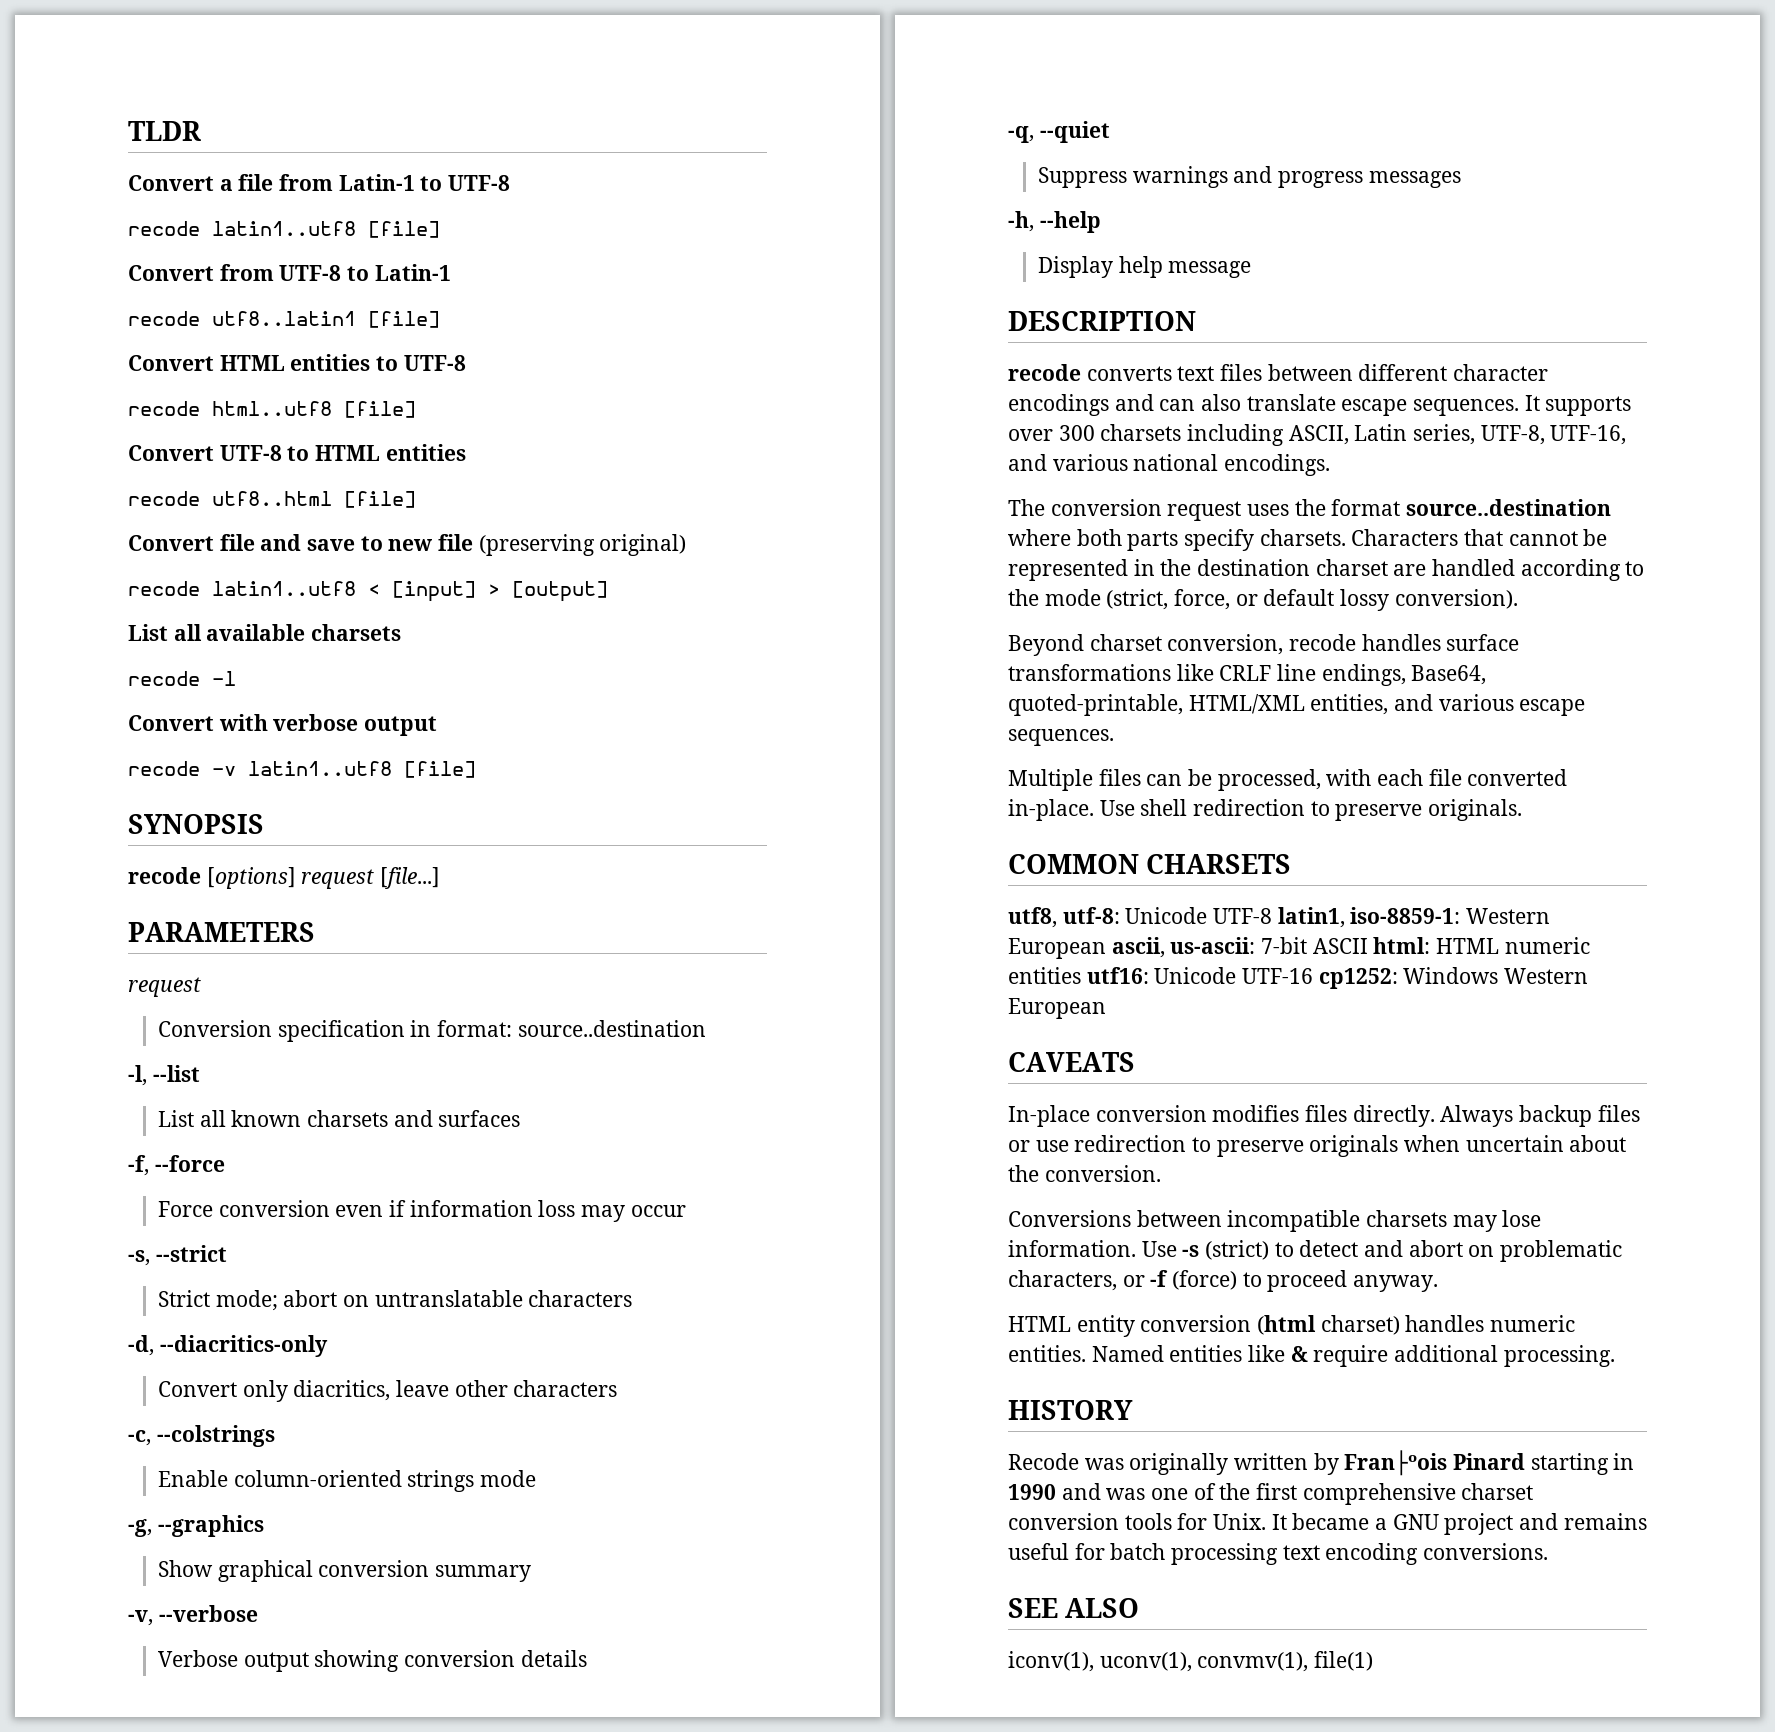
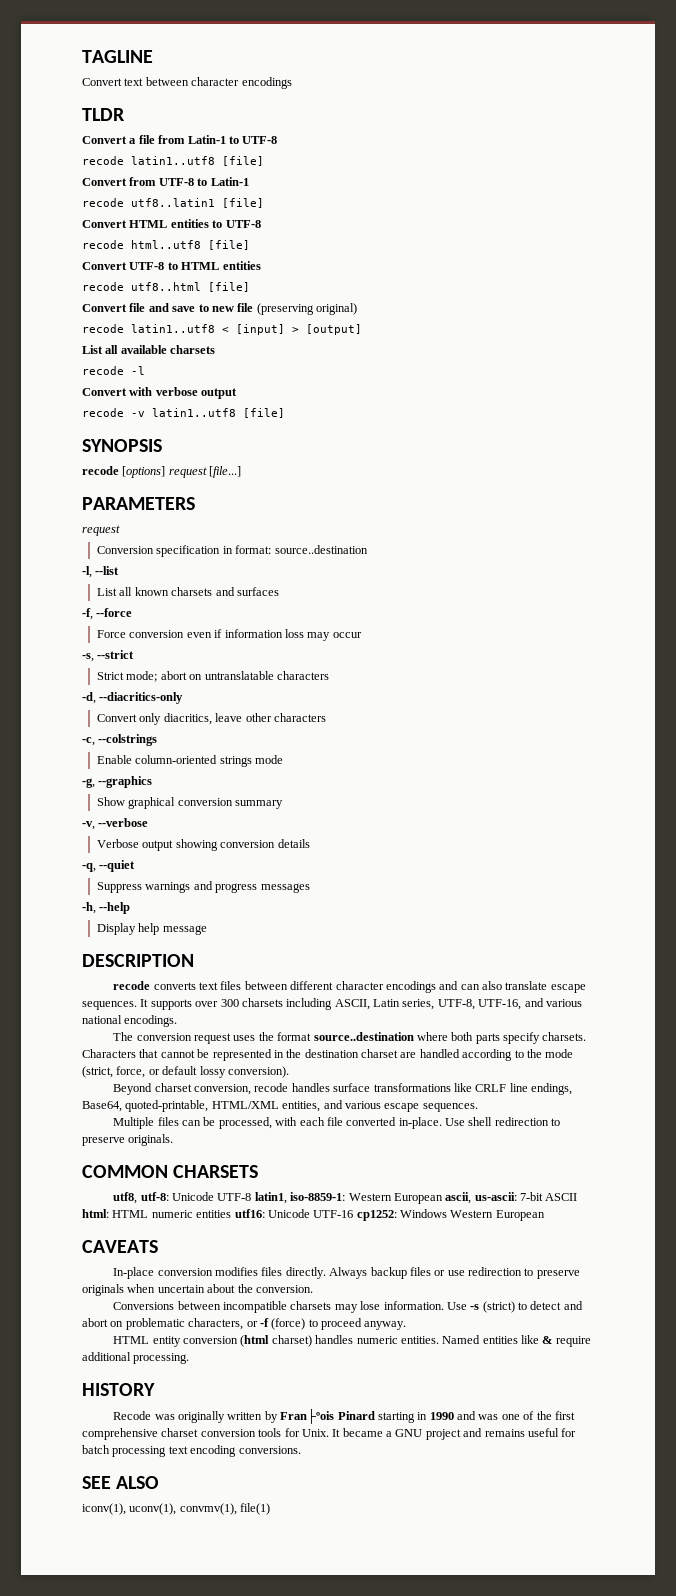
(128, 131) none -> [82,50,153,63] [82,77,292,89] TAGLINE // Convert text between character encodings //

